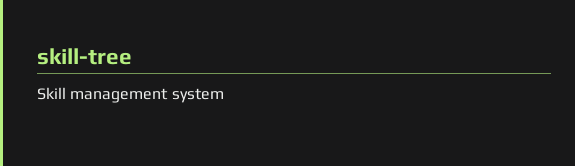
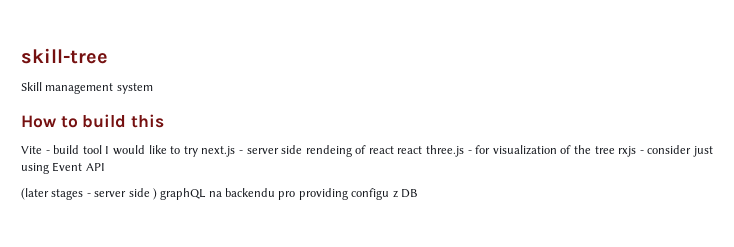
(224, 95) none -> [21,114,165,128] [21,145,714,157] [21,162,105,174] [21,188,418,200] // How to build this // Vite - build tool I would like to try next.js - server side rendeing of react react three.js - for visualization of the tree rxjs - consider just using Event API // (later stages - server side ) graphQL na backendu pro providing configu z DB

